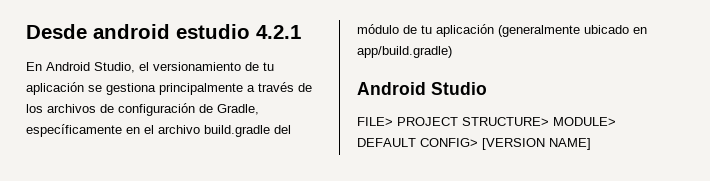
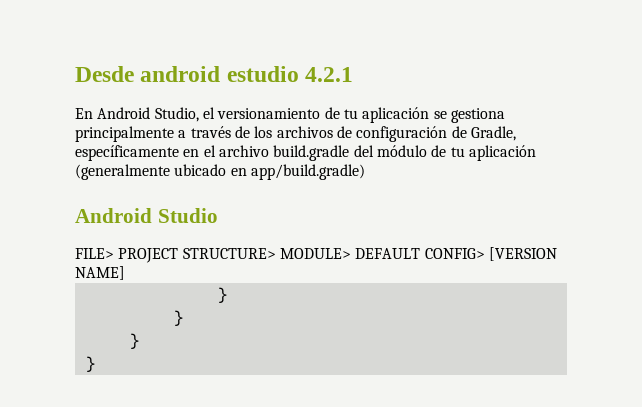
(591, 144) none -> [216,287,228,304] [172,310,184,327] [128,333,140,350] [84,356,96,373] // } // } // } // }

